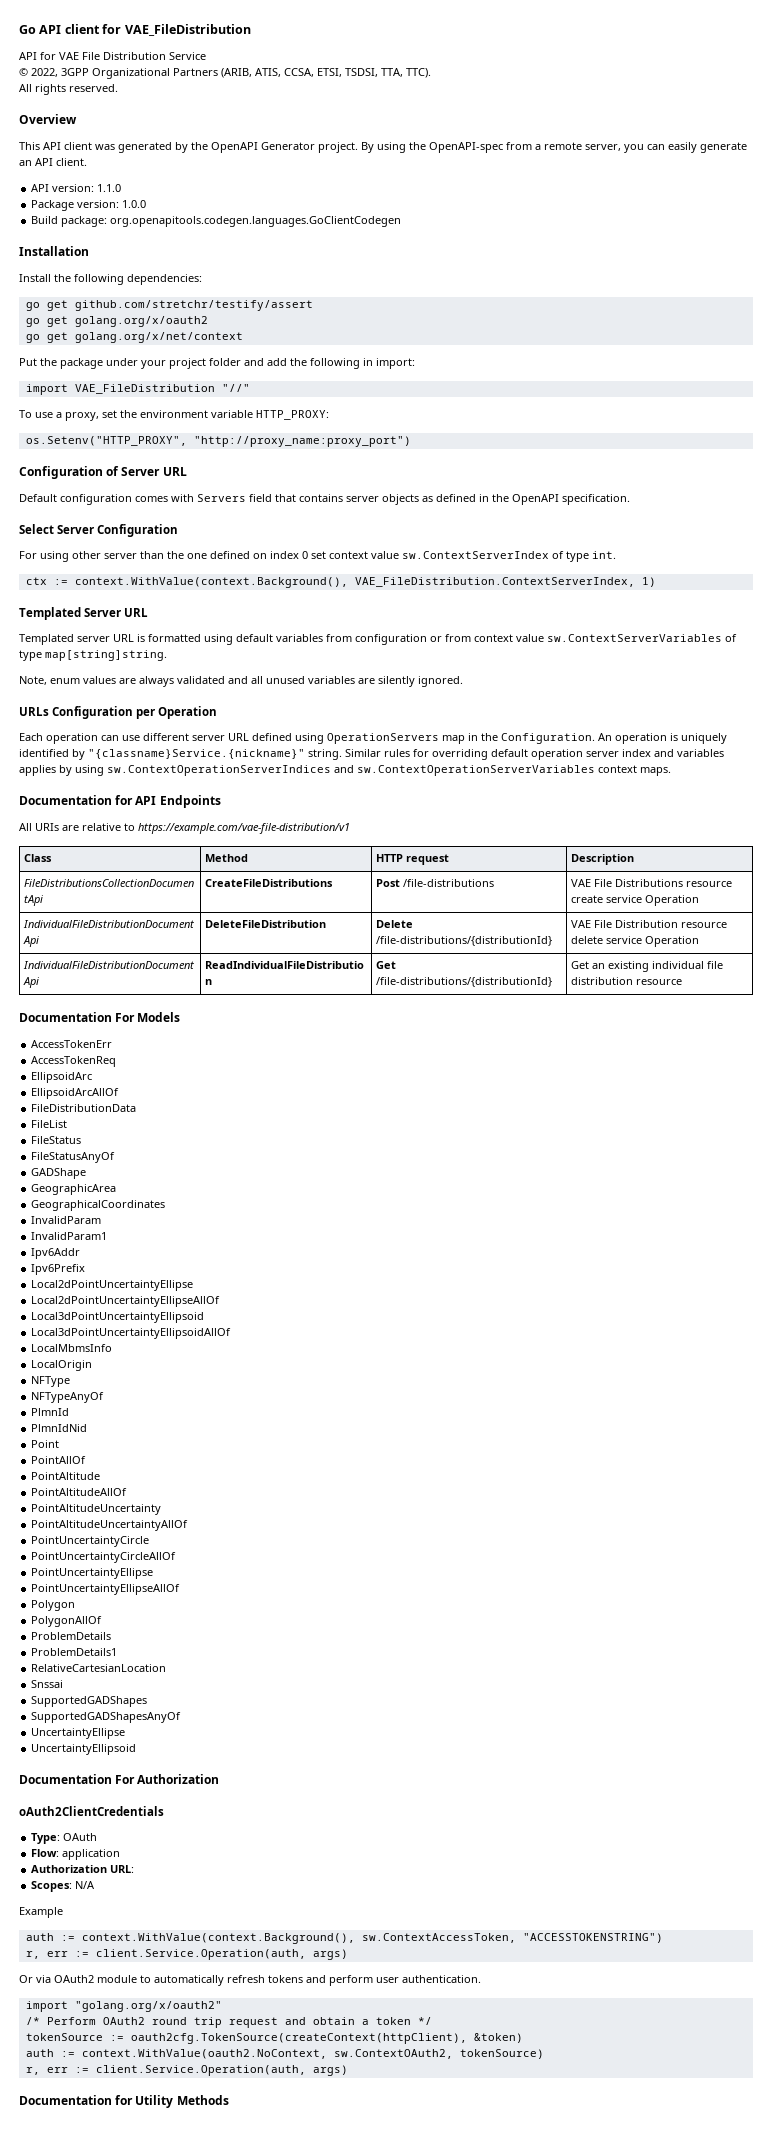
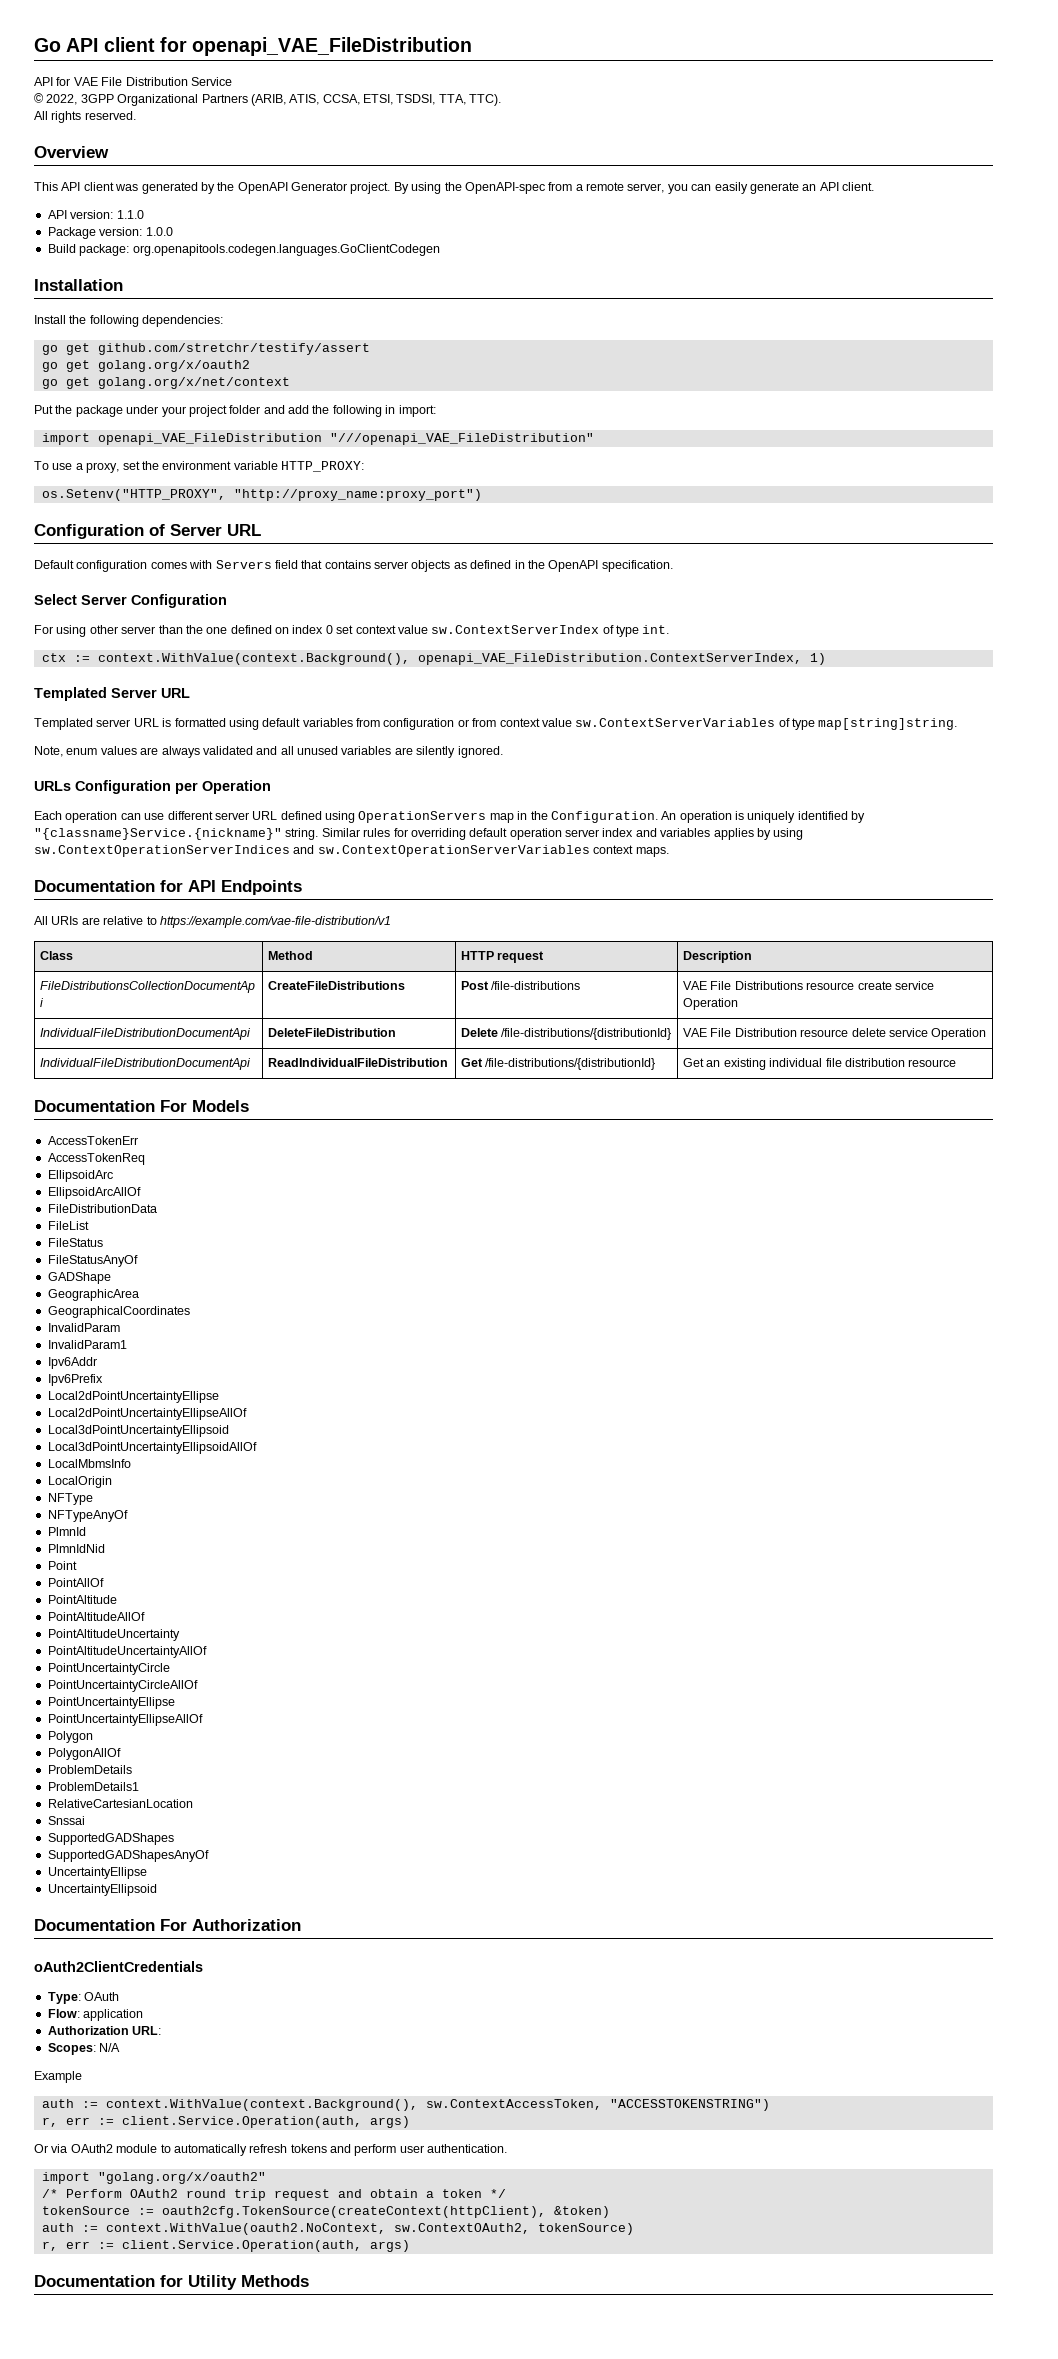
[124,24,251,36] VAE_FileDistribution -> [192,37,473,56] openapi_VAE_FileDistribution
[74,384,250,394] VAE_FileDistribution "//" -> [97,433,594,445] openapi_VAE_FileDistribution "///openapi_VAE_FileDistribution"
[354,577,635,587] VAE_FileDistribution.ContextServerIndex, -> [417,653,802,665] openapi_VAE_FileDistribution.ContextServerIndex,

